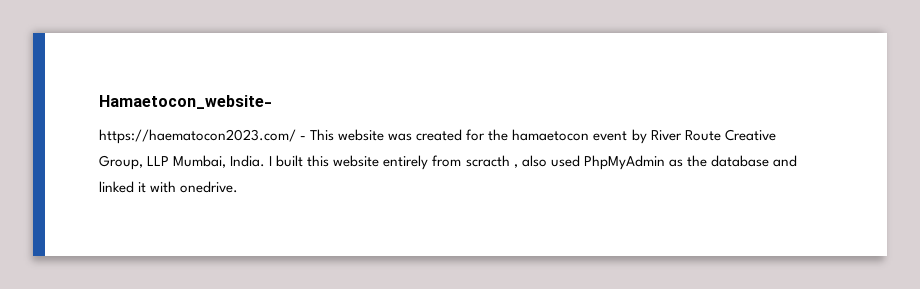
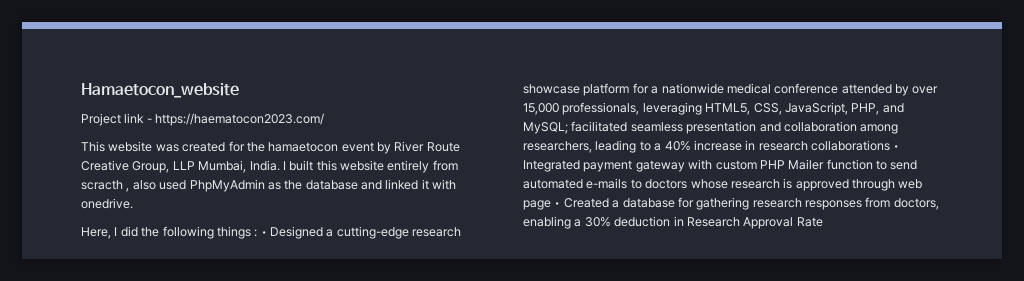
[99,95,272,109] Hamaetocon_website- // -> [81,83,239,98] [81,113,152,126] Hamaetocon_website // Project link -
[300,136,307,140] - -> (325, 119) //
(239, 187) none -> [81,226,462,239] [523,83,939,96] [523,102,904,115] [523,121,899,134] [523,140,900,153] [523,159,918,172] [523,178,923,191] [523,197,939,210] [523,216,823,229] // Here, I did the following things : • Designed a cutting-edge research showcase platform for a nationwide medical conference attended by over 15,000 professionals, leveraging HTML5, CSS, JavaScript, PHP, and MySQL; facilitated seamless presentation and collaboration among researchers, leading to a 40% increase in research collaborations • Integrated payment gateway with custom PHP Mailer function to send automated e-mails to doctors whose research is approved through web page • Created a database for gathering research responses from doctors, enabling a 30% deduction in Research Approval Rate

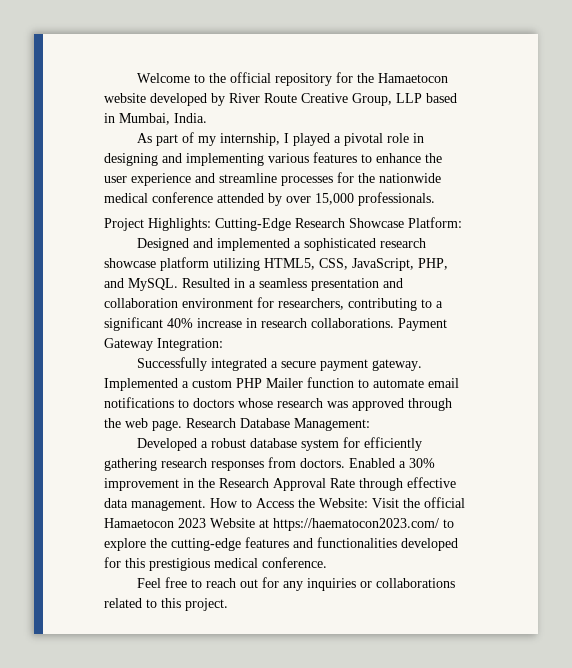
[81,83,239,98] [81,113,325,126] [81,141,374,152] Hamaetocon_website // Project link - https://haematocon2023.com/ // This website was created for the hamaetocon event -> [137,72,449,86] [104,93,207,106] Welcome to the official repository for the Hamaetocon website developed
(195, 165) none -> [426,93,457,103] [104,113,115,123] based in
[282,160,458,173] [81,179,457,192] [81,198,133,209] [81,226,462,239] [523,83,659,96] I built this website entirely from scracth , also used PhpMyAdmin as the database and linked it with onedrive. // Here, I did the following things : • Designed a cutting-edge research showcase platform for a -> [137,132,425,146] [104,152,442,166] [104,172,375,186] // As part of my internship, I played a pivotal role in designing and implementing various features to enhance the user experience and streamline processes for the
[562,102,702,115] professionals, leveraging -> [358,192,435,206] [104,217,462,231] [137,238,427,251] [104,257,260,271] professionals. // Project Highlights: Cutting-Edge Research Showcase Platform: // Designed and implemented a sophisticated research showcase platform utilizing
[523,121,899,134] [523,140,637,153] MySQL; facilitated seamless presentation and collaboration among researchers, leading -> [128,278,403,291] [104,297,417,311] MySQL. Resulted in a seamless presentation and collaboration environment for researchers, contributing
(662, 147) none -> [104,317,163,331] significant
[811,140,900,151] [523,159,713,172] collaborations • Integrated payment gateway with -> [311,318,447,331] [104,338,223,351] [137,357,423,371] [104,378,189,391] collaborations. Payment Gateway Integration: // Successfully integrated a secure payment gateway. Implemented a
[890,160,918,170] [523,178,628,189] send automated e-mails -> [373,378,459,388] [104,397,174,408] automate email notifications
[783,178,793,189] is -> [327,401,348,408] was
[898,179,923,189] [523,197,939,210] [523,216,823,229] web page • Created a database for gathering research responses from doctors, enabling a 30% deduction in Research Approval Rate -> [104,418,370,431] [137,437,423,451] [104,457,435,471] [104,477,456,491] [104,497,465,511] [104,518,454,531] [104,537,458,551] [104,557,327,571] [137,577,456,591] [104,598,228,611] the web page. Research Database Management: // Developed a robust database system for efficiently gathering research responses from doctors. Enabled a 30% improvement in the Research Approval Rate through effective data management. How to Access the Website: Visit the official Hamaetocon 2023 Website at https://haematocon2023.com/ to explore the cutting-edge features and functionalities developed for this prestigious medical conference. // Feel free to reach out for any inquiries or collaborations related to this project.

